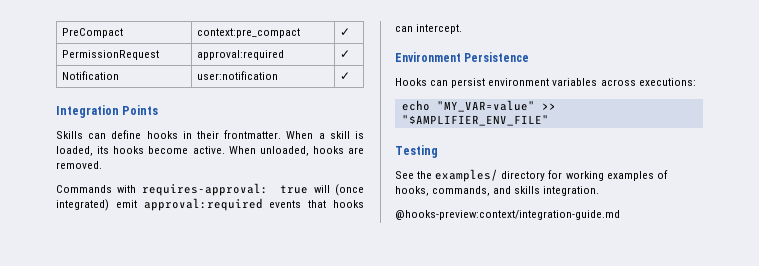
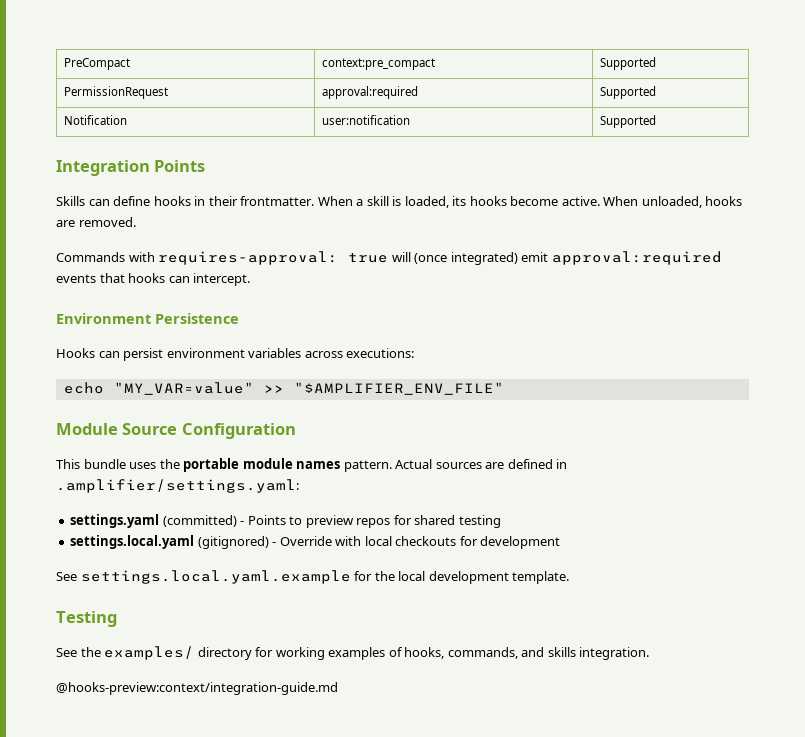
[339,28,350,36] ✓ -> [599,57,656,70] Supported
[339,50,350,58] ✓ -> [599,86,656,99] Supported
[339,72,350,80] ✓ -> [599,115,656,128] Supported
(549, 120) none -> [56,423,296,439] [56,458,568,472] [56,479,299,493] [70,514,501,528] [70,535,561,549] [56,570,570,584] // Module Source Configuration // This bundle uses the portable module names pattern. Actual sources are defined in .amplifier/settings.yaml: // settings.yaml (committed) - Points to preview repos for shared testing // settings.local.yaml (gitignored) - Override with local checkouts for development // See settings.local.yaml.example for the local development template.

